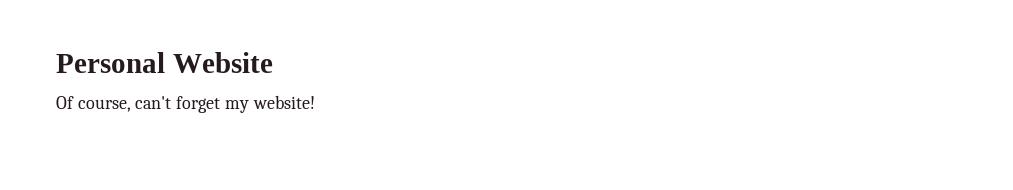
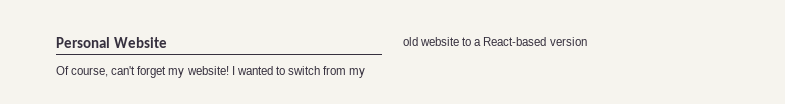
(315, 102) none -> [231,66,366,78] [403,37,587,46] I wanted to switch from my old website to a React-based version

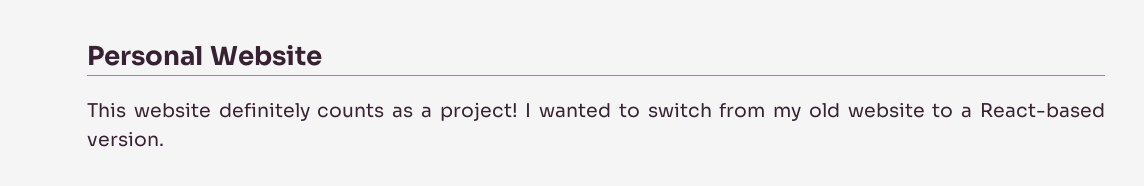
[56,66,229,78] Of course, can't forget my website! -> [87,102,518,121] This website definitely counts as a project!
[549,37,587,46] version -> [87,131,164,147] version.

